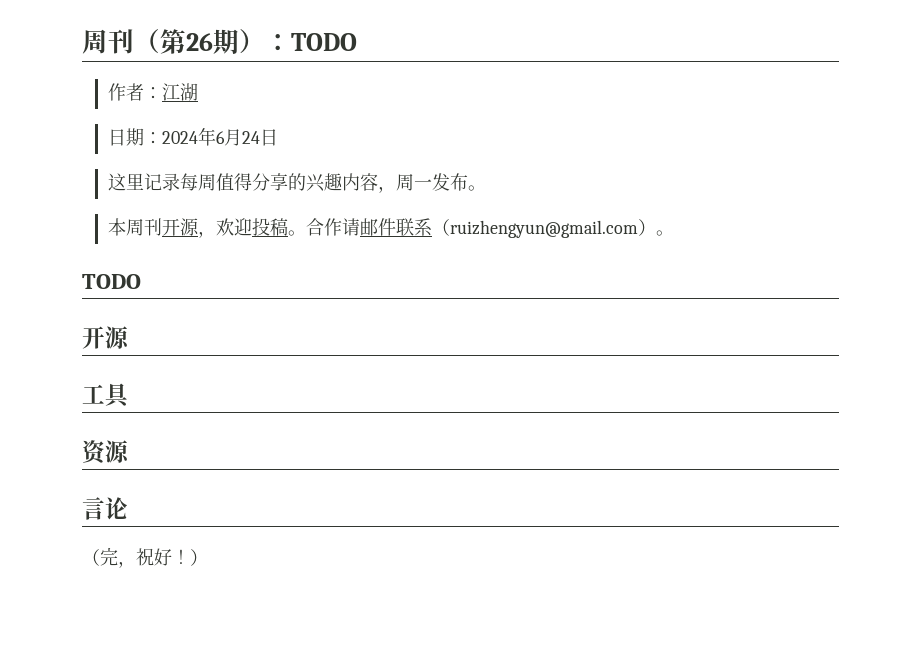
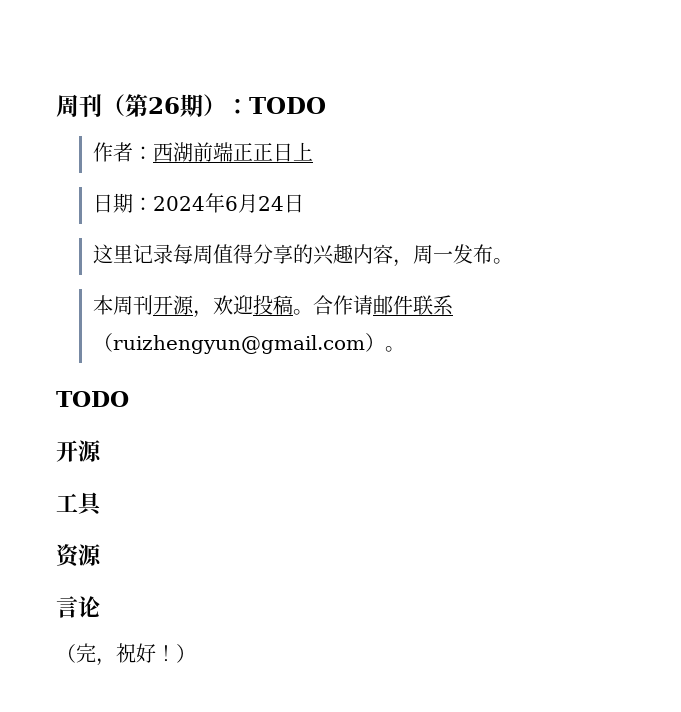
[161,83,180,101] 江 -> [152,142,173,162] 西
(198, 92) none -> [192,142,313,162] 前端正正日上

